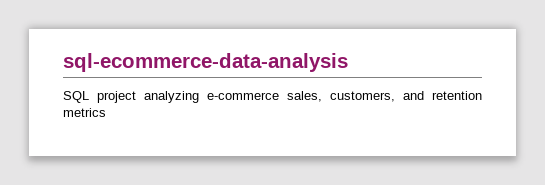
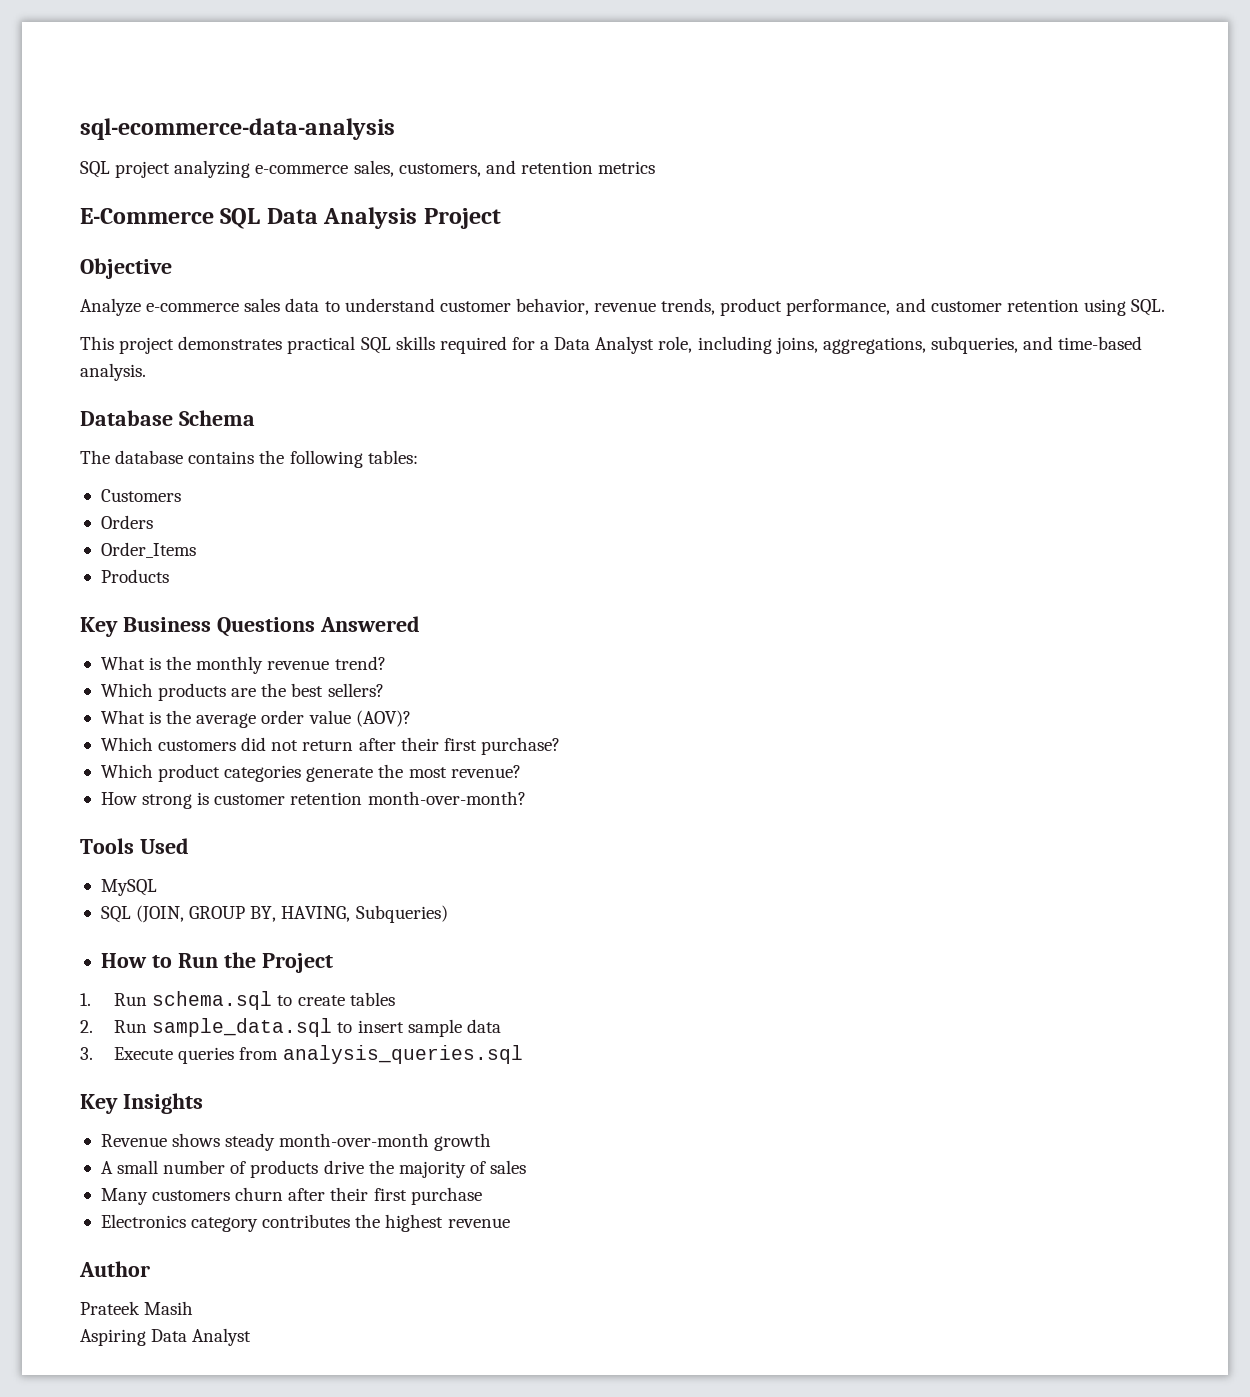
(106, 112) none -> [80,207,501,229] [80,258,172,279] [80,298,1166,316] [80,336,1143,354] [80,363,146,381] [80,410,255,426] [80,450,418,468] [100,489,181,502] [100,515,153,529] [100,542,196,558] [100,569,169,583] [80,616,420,637] [100,656,386,674] [100,683,384,701] [100,710,411,728] [100,737,560,755] [100,764,521,782] [100,791,526,809] [80,838,189,854] [100,879,157,896] [100,905,448,923] [100,952,333,973] [80,991,395,1010] [80,1018,501,1037] [80,1045,523,1064] [80,1093,203,1114] [100,1133,492,1151] [100,1160,527,1178] [100,1187,482,1205] [100,1214,510,1232] [79,1261,150,1277] [80,1301,194,1315] [80,1328,252,1346] // E-Commerce SQL Data Analysis Project // Objective // Analyze e-commerce sales data to understand customer behavior, revenue trends, product performance, and customer retention using SQL. // This project demonstrates practical SQL skills required for a Data Analyst role, including joins, aggregations, subqueries, and time-based analysis. // Database Schema // The database contains the following tables: // Customers // Orders // Order_Items // Products // Key Business Questions Answered // What is the monthly revenue trend? // Which products are the best sellers? // What is the average order value (AOV)? // Which customers did not return after their first purchase? // Which product categories generate the most revenue? // How strong is customer retention month-over-month? // Tools Used // MySQL // SQL (JOIN, GROUP BY, HAVING, Subqueries) // How to Run the Project // 1. Run schema.sql to create tables // 2. Run sample_data.sql to insert sample data // 3. Execute queries from analysis_queries.sql // Key Insights // Revenue shows steady month-over-month growth // A small number of products drive the majority of sales // Many customers churn after their first purchase // Electronics category contributes the highest revenue // Author // Prateek Masih // Aspiring Data Analyst

